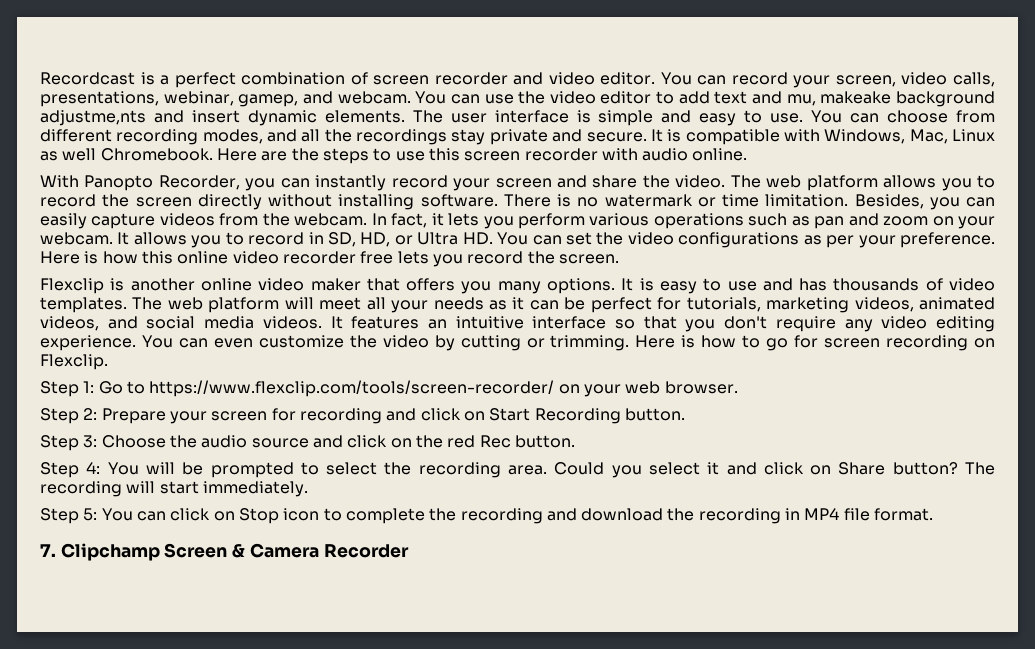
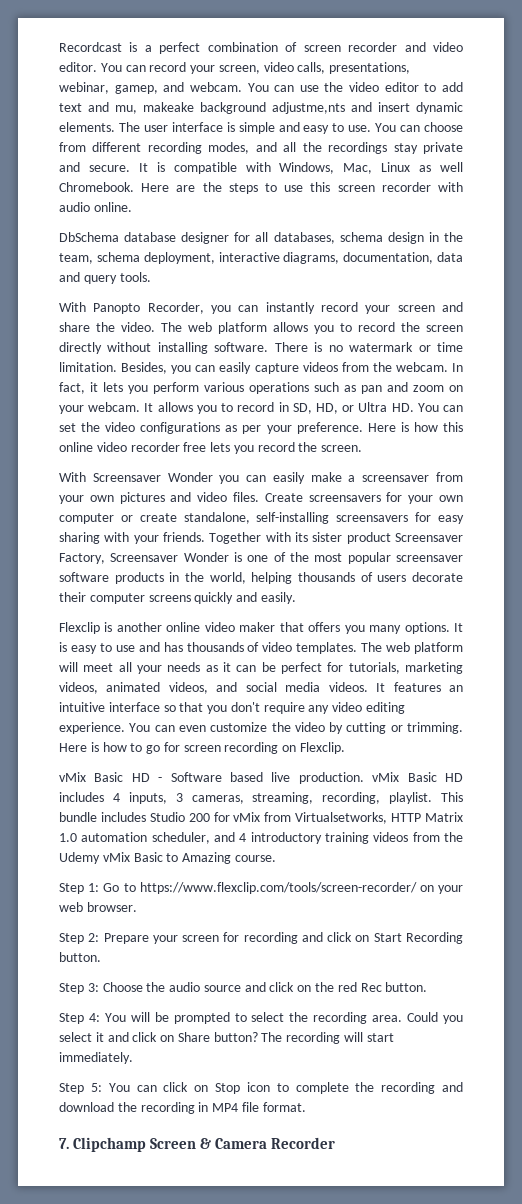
(748, 154) none -> [59,232,463,244] [59,252,463,264] [59,272,151,284] // DbSchema database designer for all databases, schema design in the team, schema deployment, interactive diagrams, documentation, data and query tools.
(619, 259) none -> [59,472,463,484] [59,492,464,504] [59,512,464,524] [59,532,463,544] [59,552,463,564] [59,572,464,584] [59,592,296,604] // With Screensaver Wonder you can easily make a screensaver from your own pictures and video files. Create screensavers for your own computer or create standalone, self-installing screensavers for easy sharing with your friends. Together with its sister product Screensaver Factory, Screensaver Wonder is one of the most popular screensaver software products in the world, helping thousands of users decorate their computer screens quickly and easily.
(108, 362) none -> [59,772,463,784] [59,792,463,804] [59,812,463,824] [59,832,463,844] [59,852,276,864] // vMix Basic HD - Software based live production. vMix Basic HD includes 4 inputs, 3 cameras, streaming, recording, playlist. This bundle includes Studio 200 for vMix from Virtualsetworks, HTTP Matrix 1.0 automation scheduler, and 4 introductory training videos from the Udemy vMix Basic to Amazing course.

